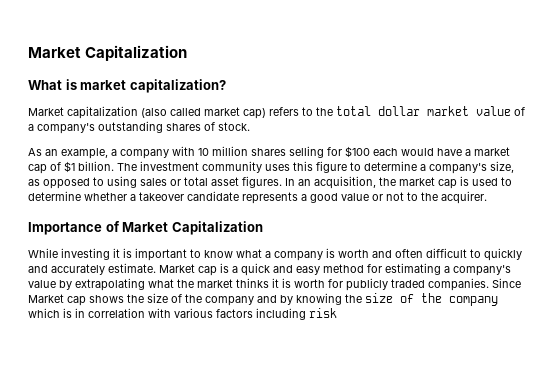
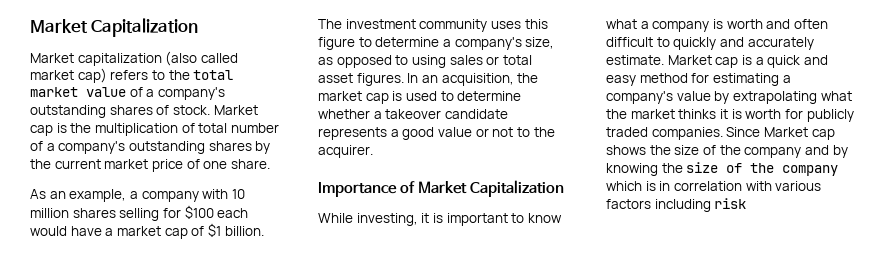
[28,45,188,61] [28,79,226,93] Market Capitalization // What is market capitalization? -> [30,18,199,37] Market Capitalization
[378,106,420,116] dollar -> (234, 75) none
(250, 126) none -> [213,105,258,115] [30,123,279,136] [30,141,271,154] [30,159,270,172] Market cap is the multiplication of total number of a company's outstanding shares by the current market price of one share.
[61,248,110,260] investing -> [356,213,418,226] investing,

